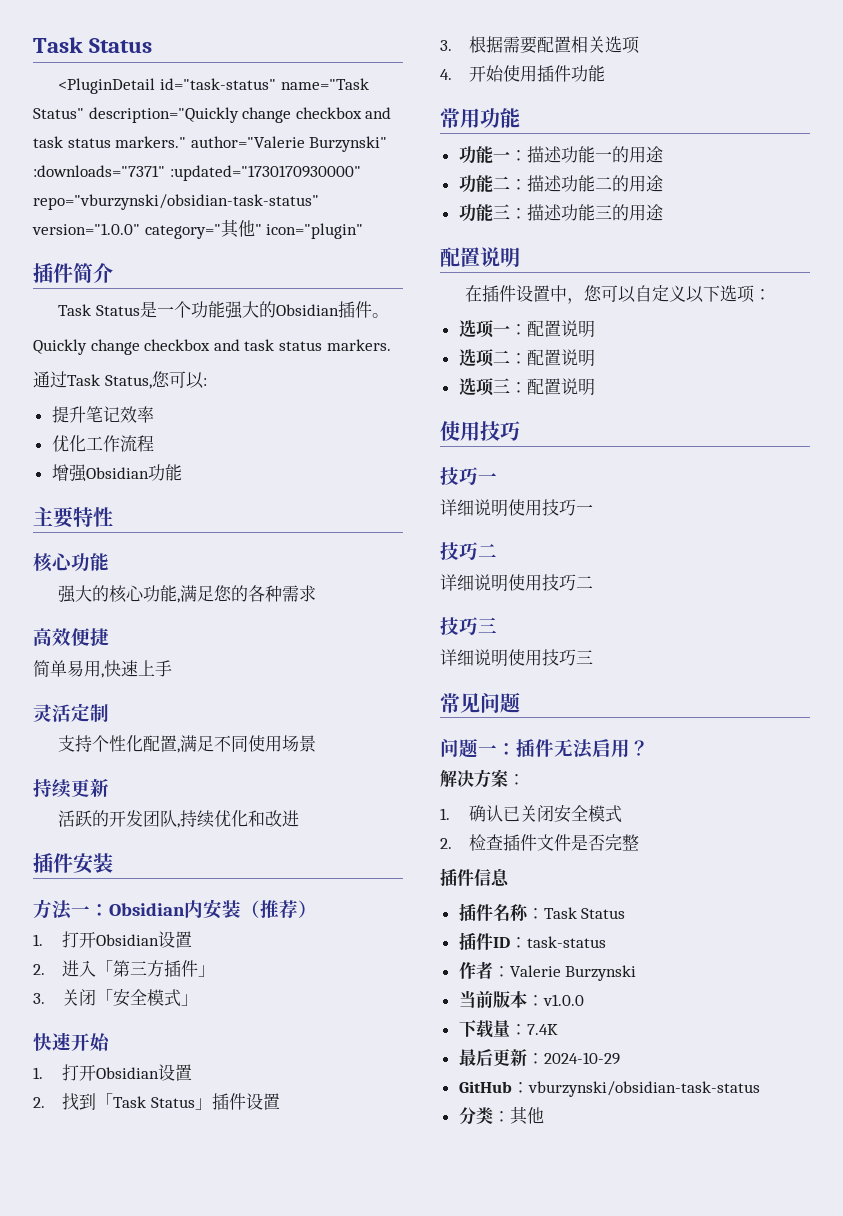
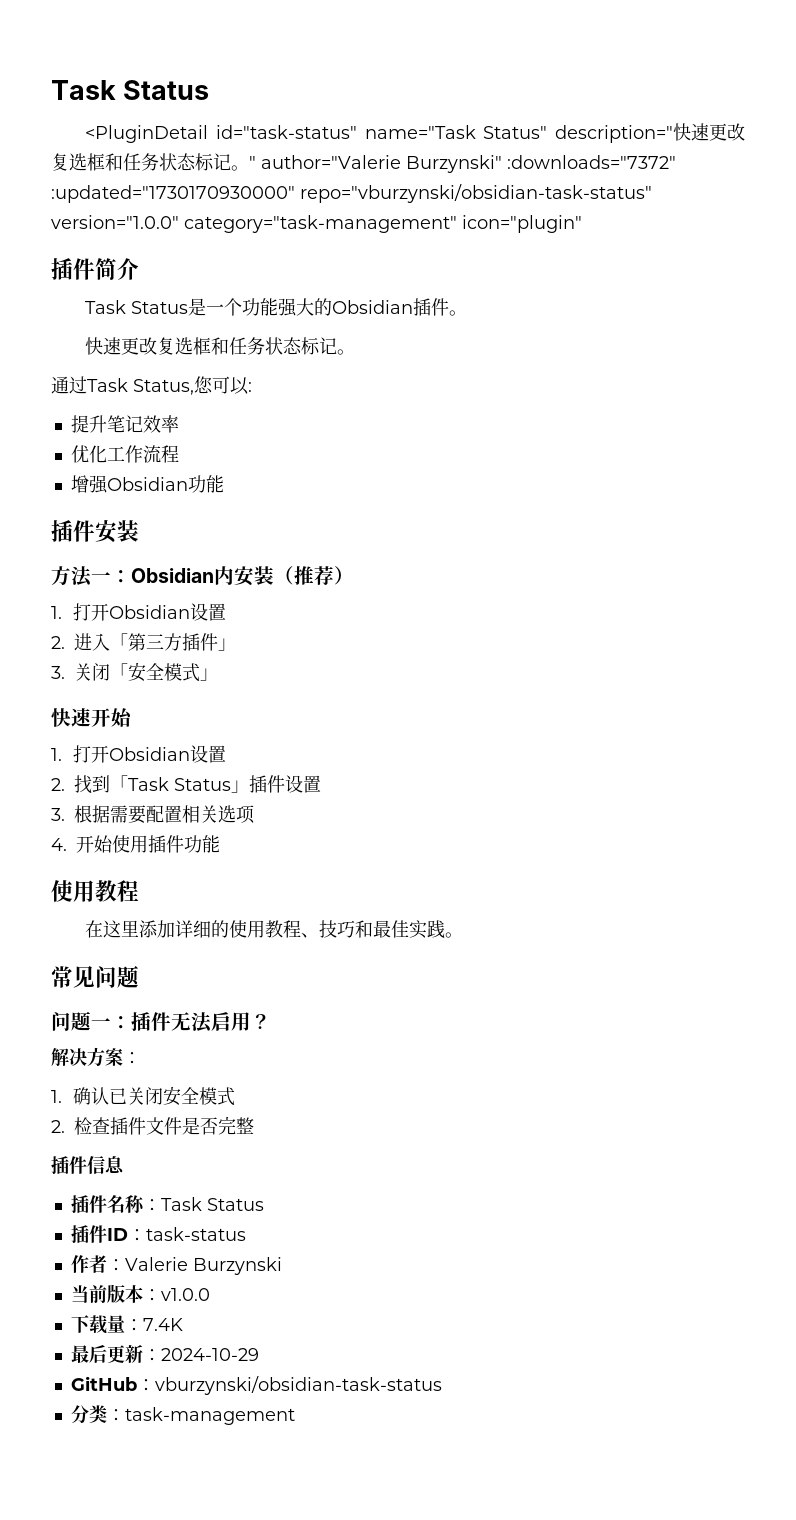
[88,107,392,123] [33,136,187,148] description="Quickly change checkbox and task status markers." -> [555,123,745,143] [51,153,256,171] description="快速更改复选框和任务状态标记。"
[33,165,165,177] :downloads="7371" -> [507,155,676,169] :downloads="7372"
[144,219,262,239] category="其他" -> [184,215,457,233] category="task-management"
[33,339,391,355] Quickly change checkbox and task status markers. -> [85,337,356,355] 快速更改复选框和任务状态标记。
[33,507,113,528] [33,553,109,572] [58,585,317,603] [33,628,109,647] [33,660,172,678] [33,703,109,722] [58,735,317,753] [33,778,109,798] [58,810,300,828] // 主要特性 // 核心功能 // 强大的核心功能,满足您的各种需求 // 高效便捷 // 简单易用,快速上手 // 灵活定制 // 支持个性化配置,满足不同使用场景 // 持续更新 // 活跃的开发团队,持续优化和改进 -> (224, 484) none
[440,108,520,128] [458,146,663,163] [458,175,663,192] [458,204,663,221] [440,247,520,267] [465,285,772,304] [458,320,595,338] [458,349,595,367] [458,378,595,396] [440,421,520,441] [440,467,497,486] [440,499,593,517] [440,542,497,561] [440,574,593,592] [440,617,497,636] [440,649,593,667] 常用功能 // 功能一：描述功能一的用途 // 功能二：描述功能二的用途 // 功能三：描述功能三的用途 // 配置说明 // 在插件设置中，您可以自定义以下选项： // 选项一：配置说明 // 选项二：配置说明 // 选项三：配置说明 // 使用技巧 // 技巧一 // 详细说明使用技巧一 // 技巧二 // 详细说明使用技巧二 // 技巧三 // 详细说明使用技巧三 -> [51,880,139,902] [85,920,464,939] 使用教程 // 在这里添加详细的使用教程、技巧和最佳实践。
[509,1106,544,1125] 其他 -> [124,1407,295,1425] task-management

